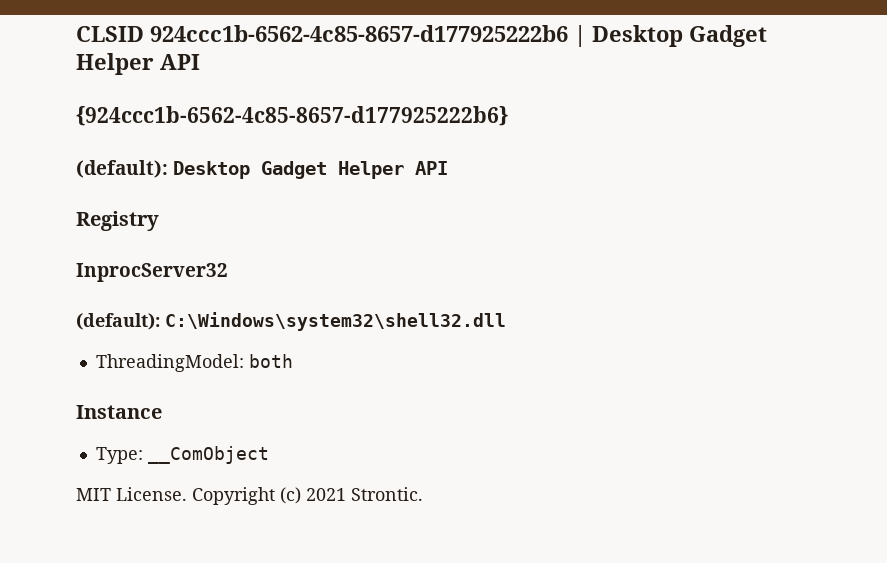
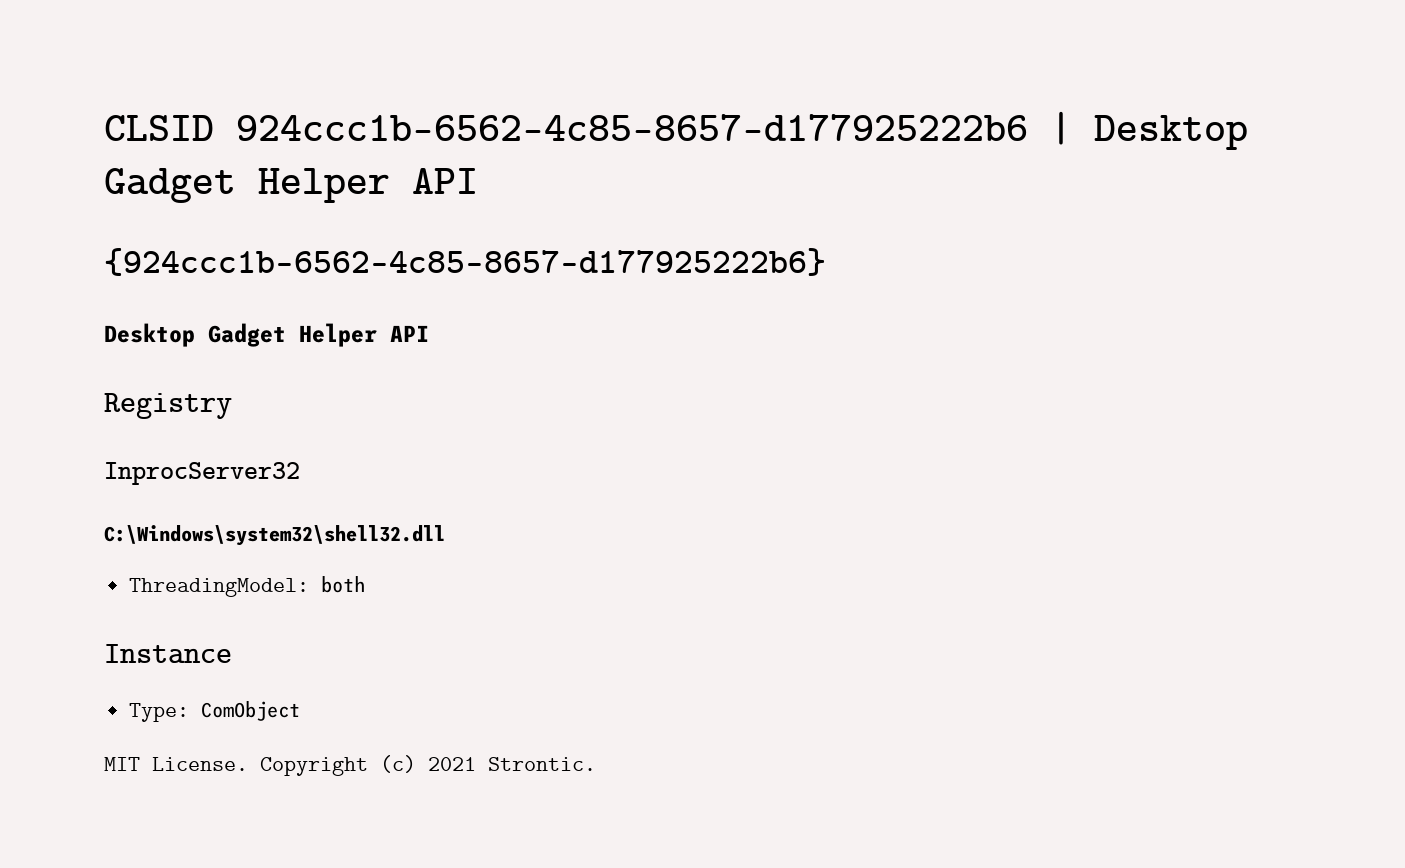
[76,160,168,178] (default): -> (826, 262) none
[76,313,160,330] (default): -> (300, 473) none
[147,446,269,464] __ComObject -> [201,701,301,721] ComObject

